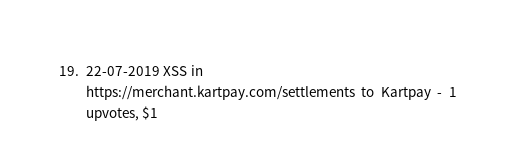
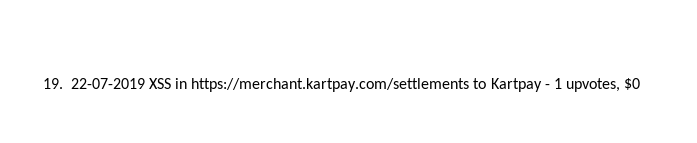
[142,106,159,120] $1 -> [624,78,641,90] $0

